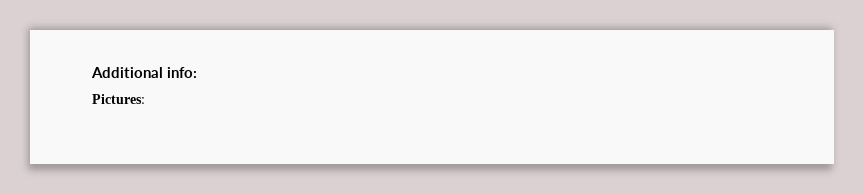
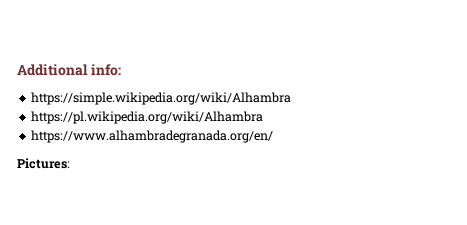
(197, 72) none -> [30,92,291,105] [30,111,263,124] [30,130,273,143] // https://simple.wikipedia.org/wiki/Alhambra // https://pl.wikipedia.org/wiki/Alhambra // https://www.alhambradegranada.org/en/

